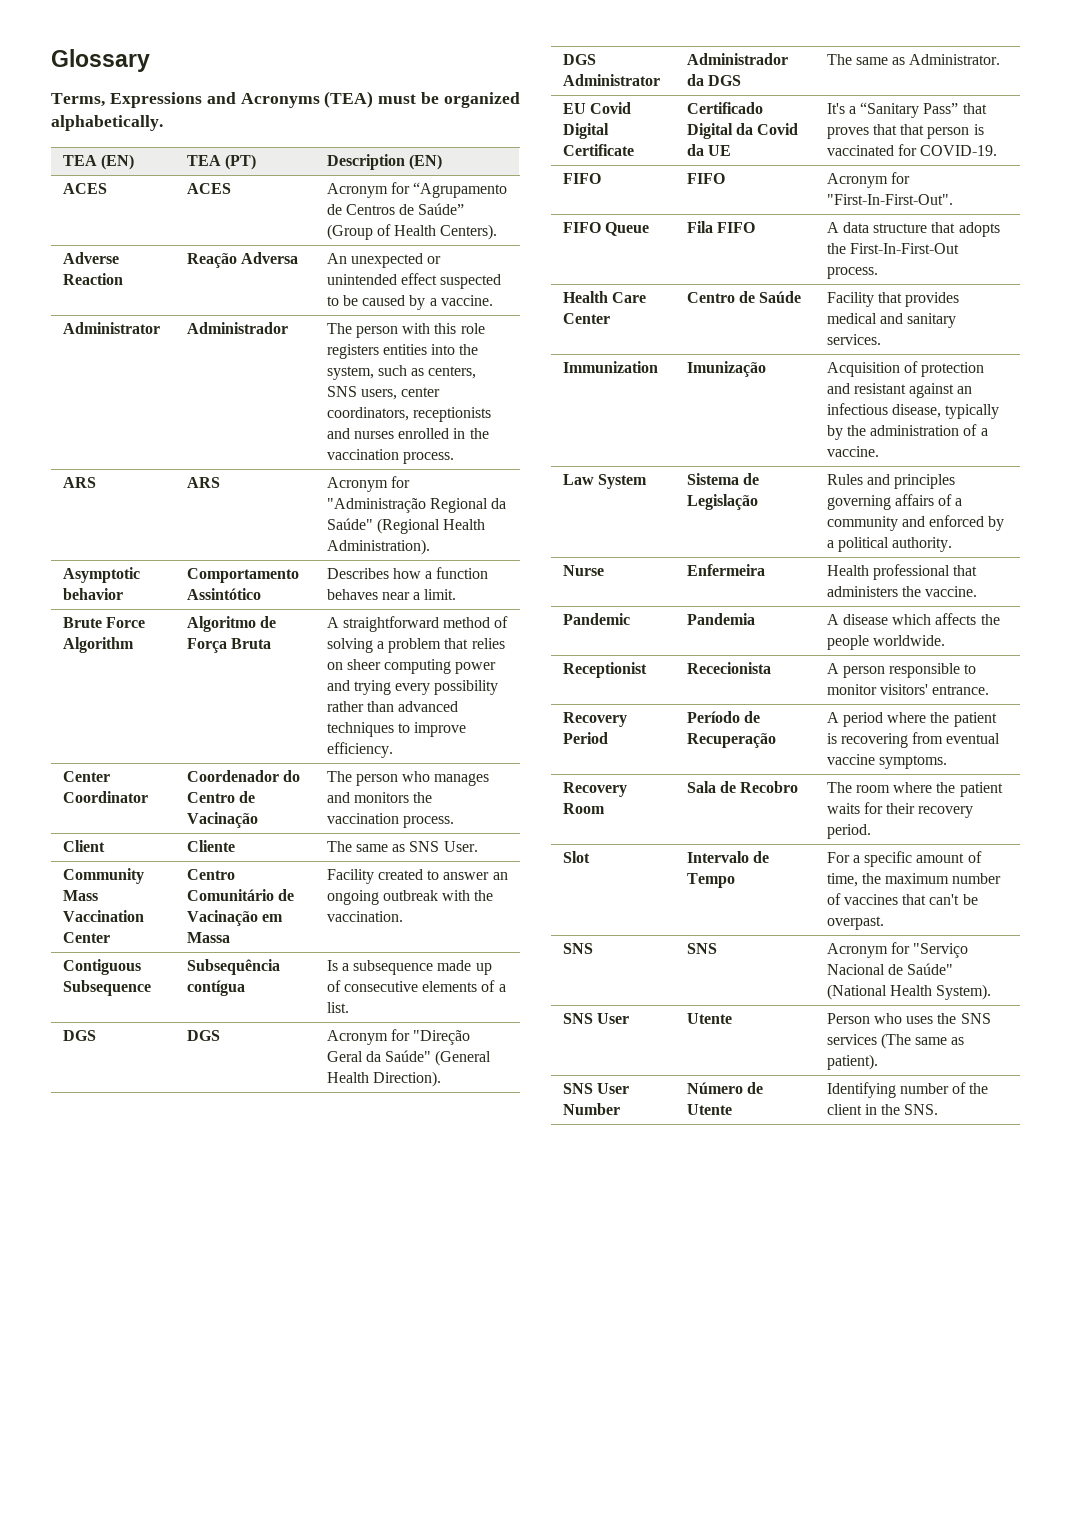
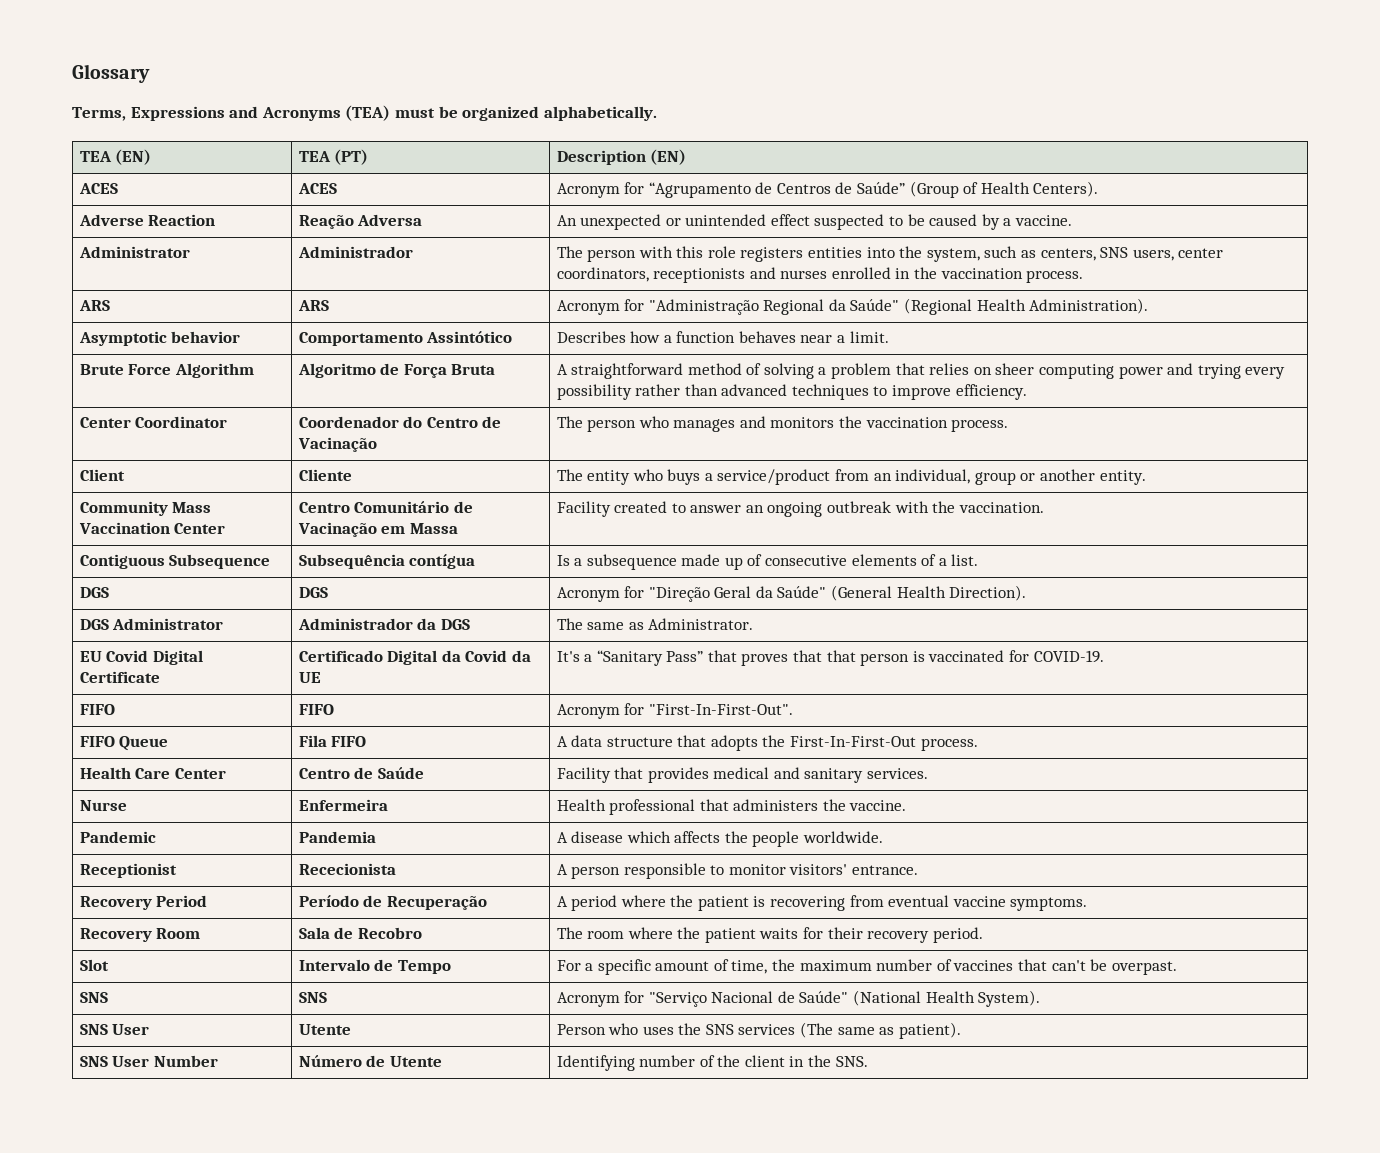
[355,841,478,852] same as SNS User. -> [587,469,1146,485] entity who buys a service/product from an individual, group or another entity.
[562,361,658,373] [686,361,766,377] [826,361,985,377] [826,383,973,398] [826,403,1000,419] [826,424,988,440] [826,446,879,457] [562,474,647,489] [686,473,759,485] [686,494,758,510] [826,474,956,489] [826,494,963,510] [826,515,1005,531] [826,537,953,552] // Immunization | Imunização | Acquisition of protection and resistant against an infectious disease, typically by the administration of a vaccine. // Law System | Sistema de Legislação | Rules and principles governing affairs of a community and enforced by a political authority. -> (929, 773) none

